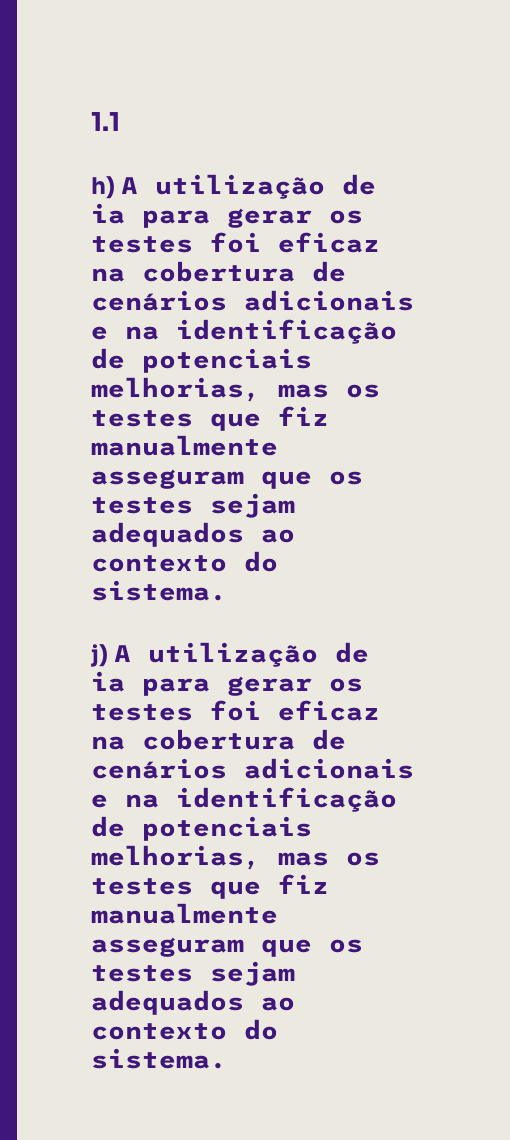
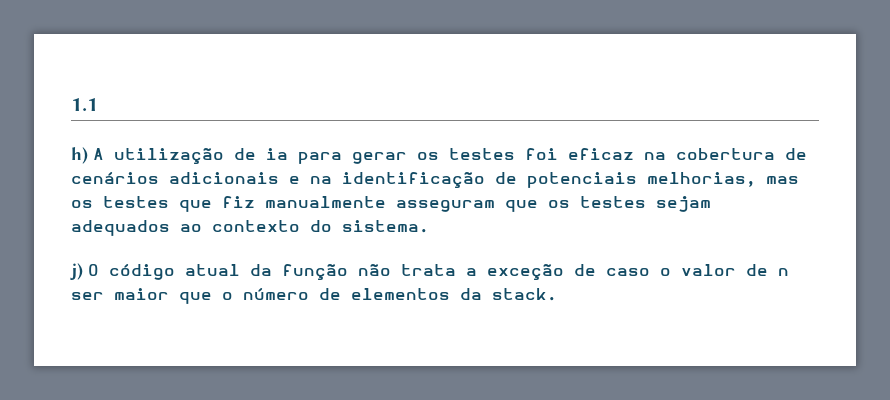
[114,642,370,667] [91,671,363,696] [91,700,380,721] [91,729,346,750] [91,758,414,779] [91,787,397,812] [91,816,312,841] [91,845,380,870] [91,874,329,899] [91,903,278,924] [91,937,363,957] [91,961,295,986] [91,990,295,1015] [91,1019,278,1040] [91,1048,227,1069] A utilização de ia para gerar os testes foi eficaz na cobertura de cenários adicionais e na identificação de potenciais melhorias, mas os testes que fiz manualmente asseguram que os testes sejam adequados ao contexto do sistema. -> [88,264,789,280] [71,288,557,304] O código atual da função não trata a exceção de caso o valor de n ser maior que o número de elementos da stack.

